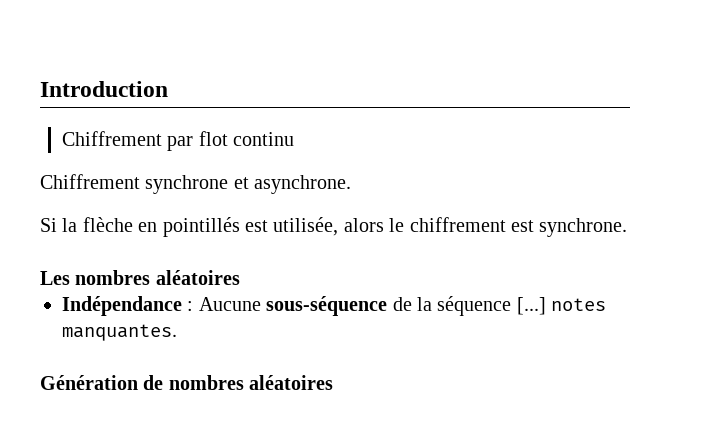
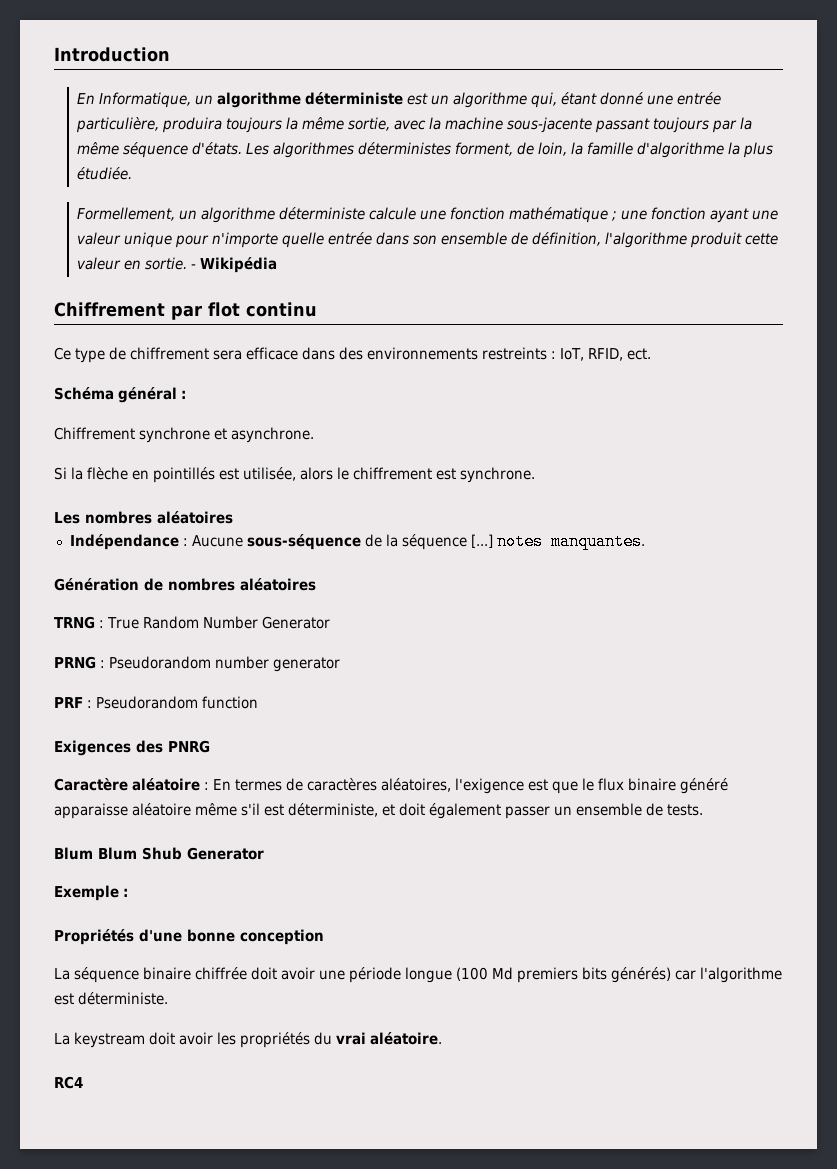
[62,131,295,151] Chiffrement par flot continu -> [77,92,722,108] [76,117,753,133] [77,142,774,158] [77,167,133,180] [77,207,779,223] [77,232,779,248] [77,257,278,273] [54,302,317,320] [54,347,651,363] [54,387,186,403] En Informatique, un algorithme déterministe est un algorithme qui, étant donné une entrée particulière, produira toujours la même sortie, avec la machine sous-jacente passant toujours par la même séquence d'états. Les algorithmes déterministes forment, de loin, la famille d'algorithme la plus étudiée. // Formellement, un algorithme déterministe calcule une fonction mathématique ; une fonction ayant une valeur unique pour n'importe quelle entrée dans son ensemble de définition, l'algorithme produit cette valeur en sortie. - Wikipédia // Chiffrement par flot continu // Ce type de chiffrement sera efficace dans des environnements restreints : IoT, RFID, ect. // Schéma général :
(334, 382) none -> [54,616,330,629] [54,656,340,672] [54,696,258,709] [54,740,210,756] [54,778,728,794] [54,803,703,819] [54,847,264,860] [54,885,128,901] [54,929,324,945] [54,967,782,983] [54,992,168,1005] [54,1032,442,1048] [54,1076,83,1089] // TRNG : True Random Number Generator // PRNG : Pseudorandom number generator // PRF : Pseudorandom function // Exigences des PNRG // Caractère aléatoire : En termes de caractères aléatoires, l'exigence est que le flux binaire généré apparaisse aléatoire même s'il est déterministe, et doit également passer un ensemble de tests. // Blum Blum Shub Generator // Exemple : // Propriétés d'une bonne conception // La séquence binaire chiffrée doit avoir une période longue (100 Md premiers bits générés) car l'algorithme est déterministe. // La keystream doit avoir les propriétés du vrai aléatoire. // RC4

